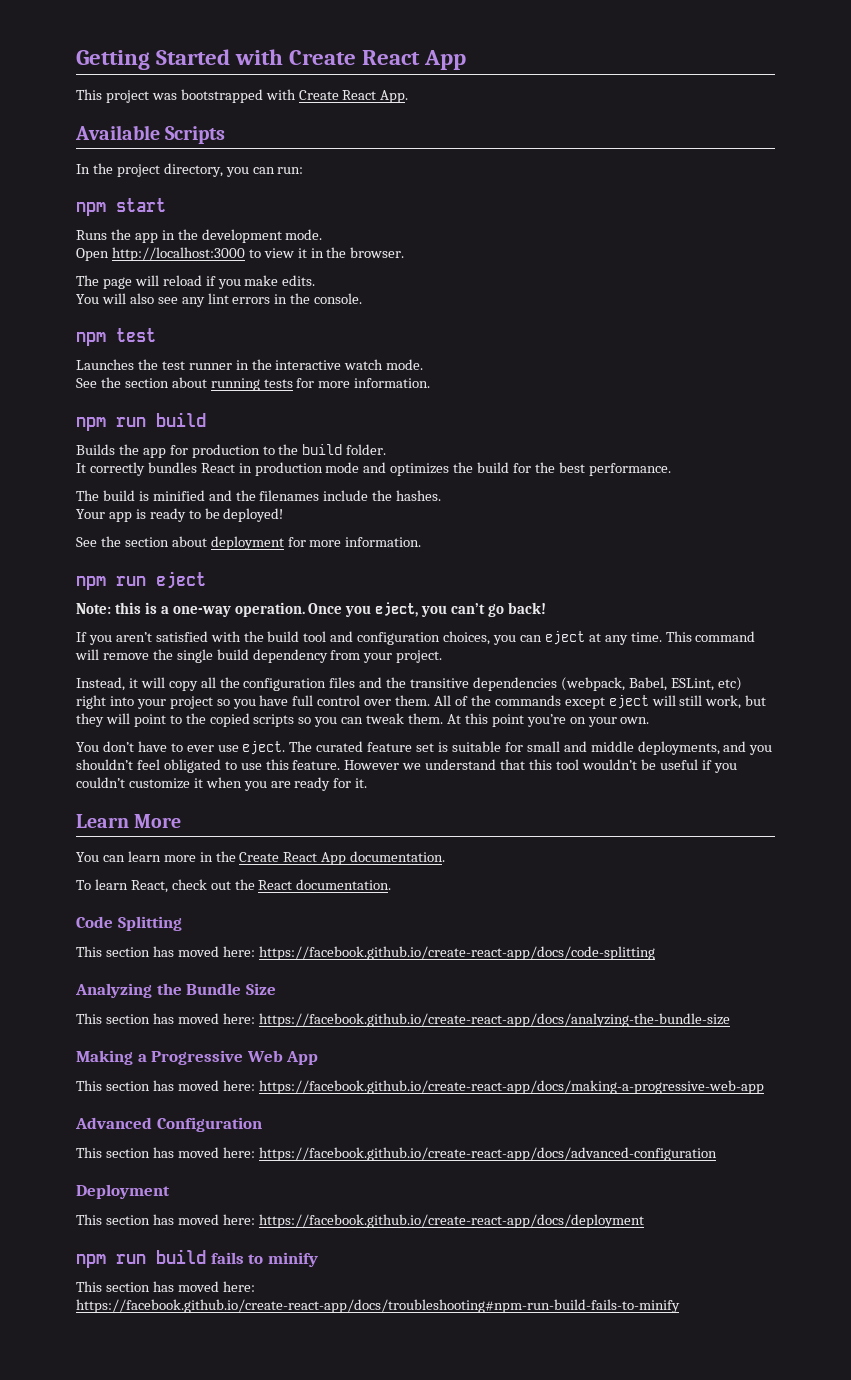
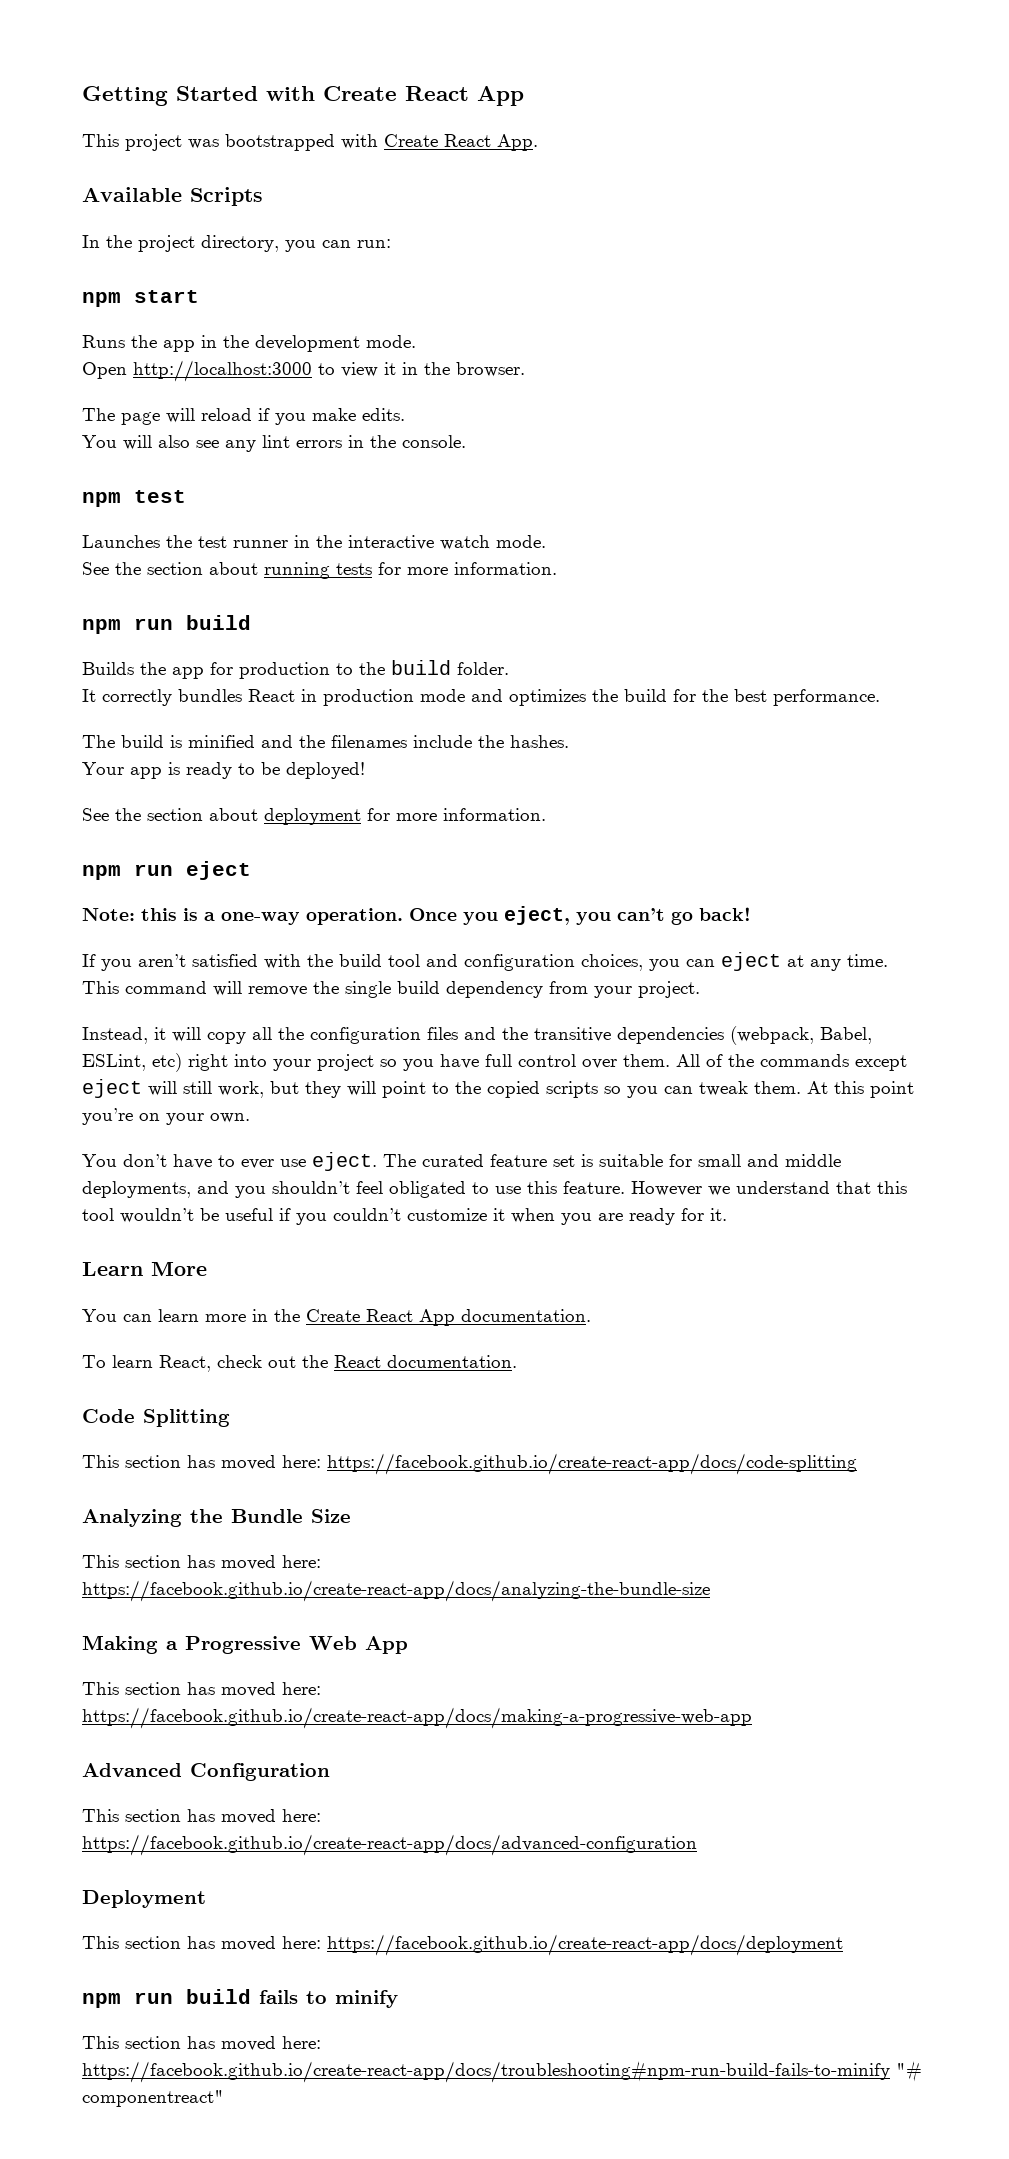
(680, 1306) none -> [896,2061,922,2082] [82,2090,224,2107] "# componentreact"

